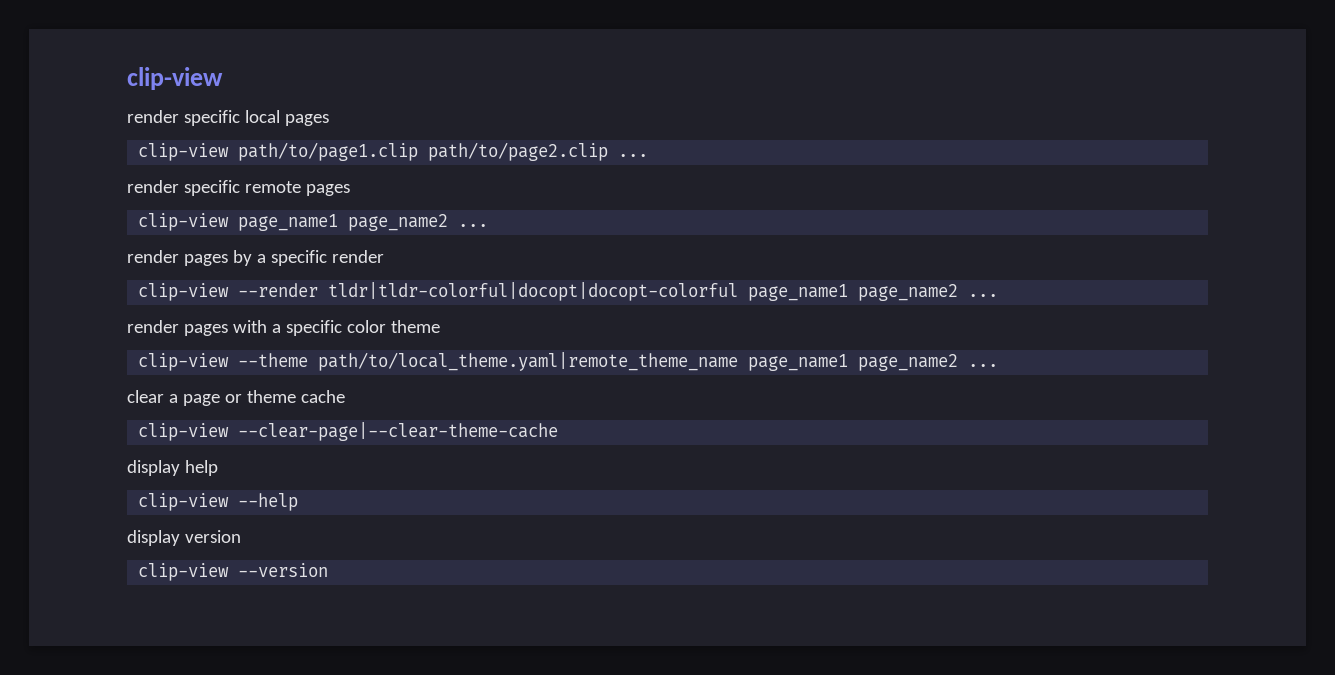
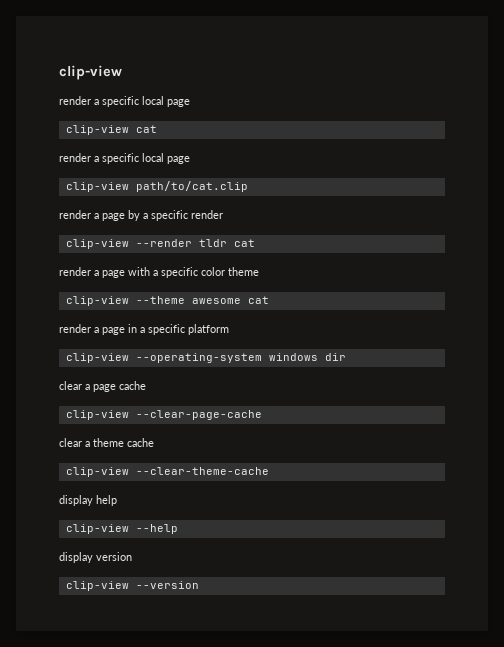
[183,110,329,126] [138,142,649,161] [127,180,350,196] [138,213,489,231] [127,250,228,266] specific local pages // clip-view path/to/page1.clip path/to/page2.clip ... // render specific remote pages // clip-view page_name1 page_name2 ... // render pages -> [94,96,190,107] [65,125,157,135] [59,153,190,164] [65,181,248,192] [59,210,125,221] a specific local page // clip-view cat // render a specific local page // clip-view path/to/cat.clip // render a page
[328,282,999,301] [127,320,228,336] tldr|tldr-colorful|docopt|docopt-colorful page_name1 page_name2 ... // render pages -> [198,239,255,247] [59,267,125,278] tldr cat // render a page
[318,352,999,371] [127,390,242,406] path/to/local_theme.yaml|remote_theme_name page_name1 page_name2 ... // clear a page or -> [191,296,269,304] [59,324,229,335] [65,353,346,363] [59,381,146,392] [65,410,262,420] [59,438,90,447] awesome cat // render a page in a specific platform // clip-view --operating-system windows dir // clear a page cache // clip-view --clear-page-cache // clear a
[238,422,559,441] --clear-page|--clear-theme-cache -> [135,467,269,475] --clear-theme-cache

